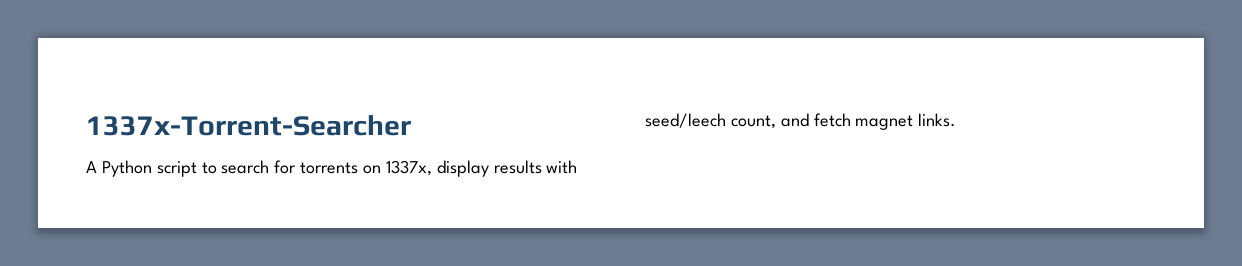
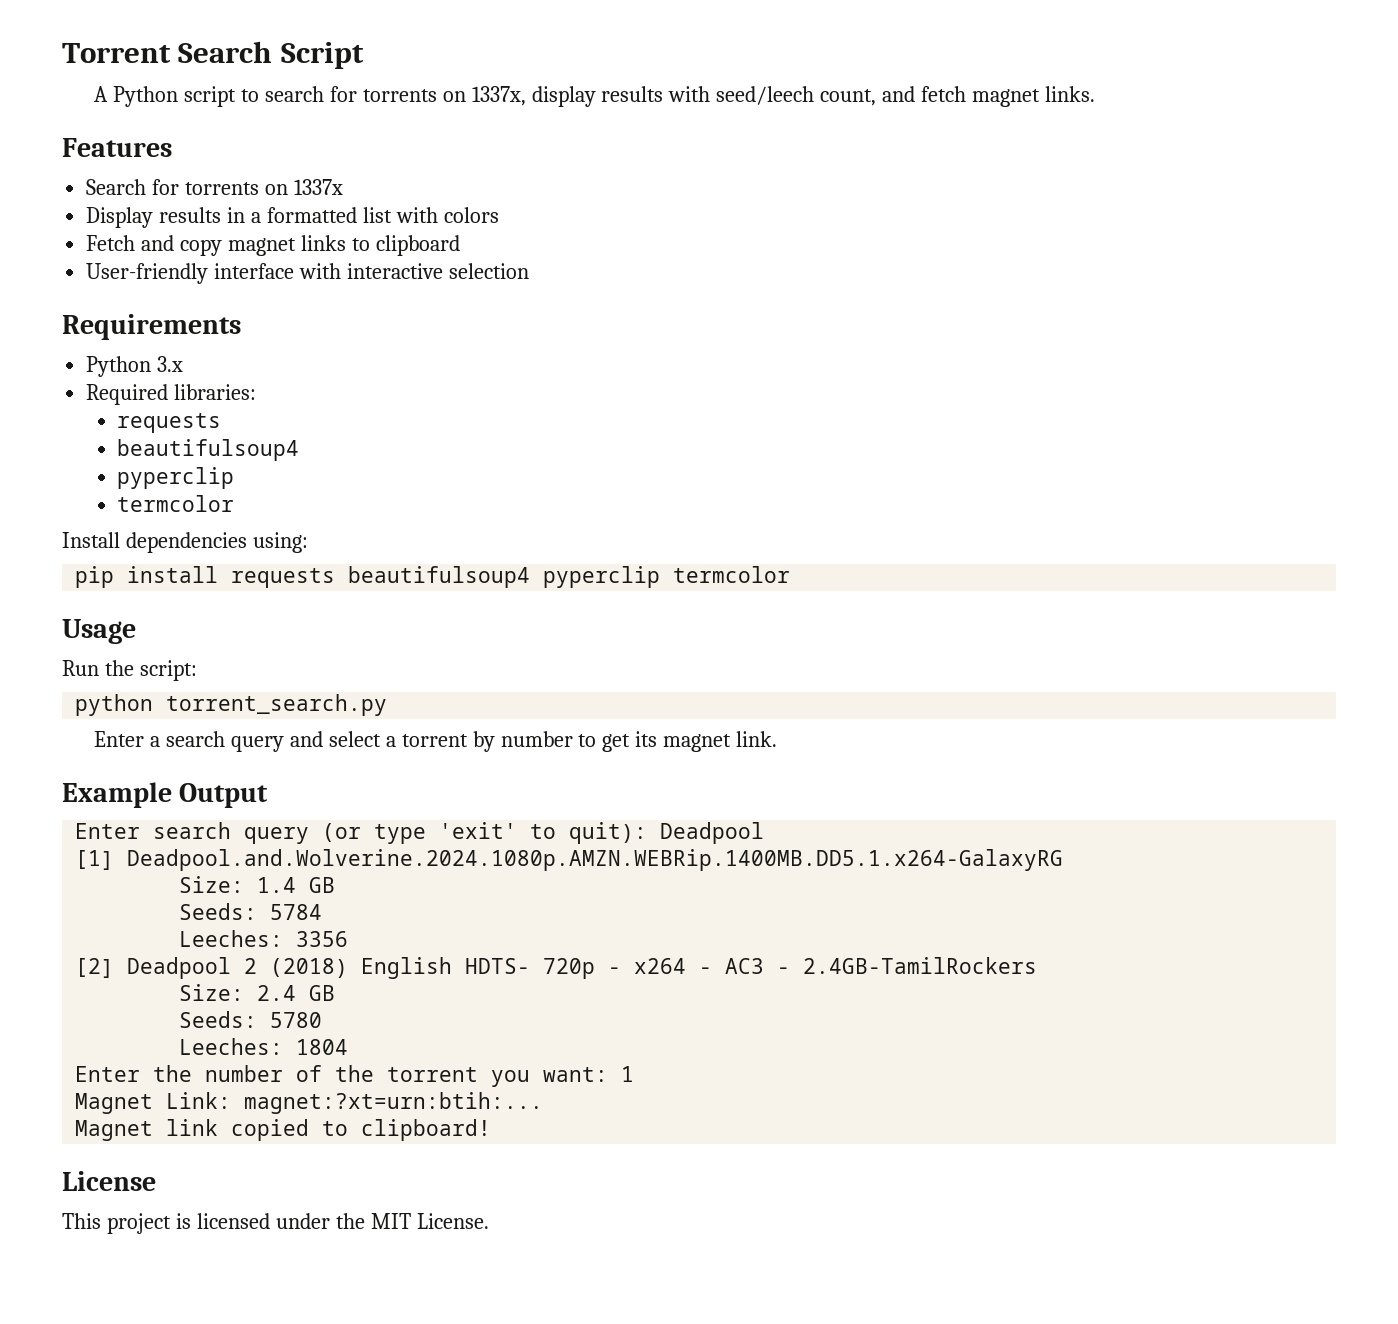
[86,115,411,136] 1337x-Torrent-Searcher -> [62,41,364,69] Torrent Search Script
(957, 120) none -> [62,138,172,157] [86,179,343,195] [86,207,499,228] [86,235,460,256] [86,263,529,284] [62,314,241,340] [86,356,184,377] [86,384,257,405] [117,413,222,433] [117,439,300,461] [117,467,235,489] [117,495,235,512] [62,532,308,553] [75,566,791,588] [62,619,136,644] [62,660,197,681] [75,694,388,716] [94,731,778,752] [62,782,269,808] [75,822,765,844] [75,849,1064,871] [179,876,336,893] [179,903,323,920] [179,930,349,947] [75,957,1038,979] [179,984,336,1001] [179,1011,323,1028] [179,1038,349,1055] [75,1065,635,1087] [75,1092,544,1114] [75,1119,492,1141] [62,1171,156,1191] [62,1213,489,1234] // Features // Search for torrents on 1337x // Display results in a formatted list with colors // Fetch and copy magnet links to clipboard // User-friendly interface with interactive selection // Requirements // Python 3.x // Required libraries: // requests // beautifulsoup4 // pyperclip // termcolor // Install dependencies using: // pip install requests beautifulsoup4 pyperclip termcolor // Usage // Run the script: // python torrent_search.py // Enter a search query and select a torrent by number to get its magnet link. // Example Output // Enter search query (or type 'exit' to quit): Deadpool // [1] Deadpool.and.Wolverine.2024.1080p.AMZN.WEBRip.1400MB.DD5.1.x264-GalaxyRG // Size: 1.4 GB // Seeds: 5784 // Leeches: 3356 // [2] Deadpool 2 (2018) English HDTS- 720p - x264 - AC3 - 2.4GB-TamilRockers // Size: 2.4 GB // Seeds: 5780 // Leeches: 1804 // Enter the number of the torrent you want: 1 // Magnet Link: magnet:?xt=urn:btih:... // Magnet link copied to clipboard! // License // This project is licensed under the MIT License.

